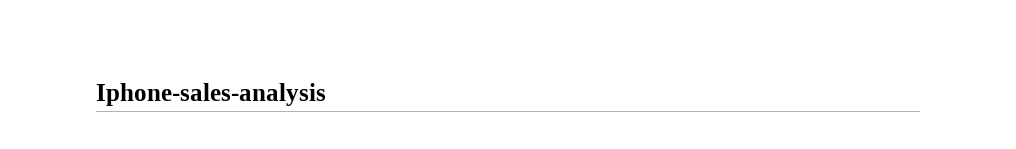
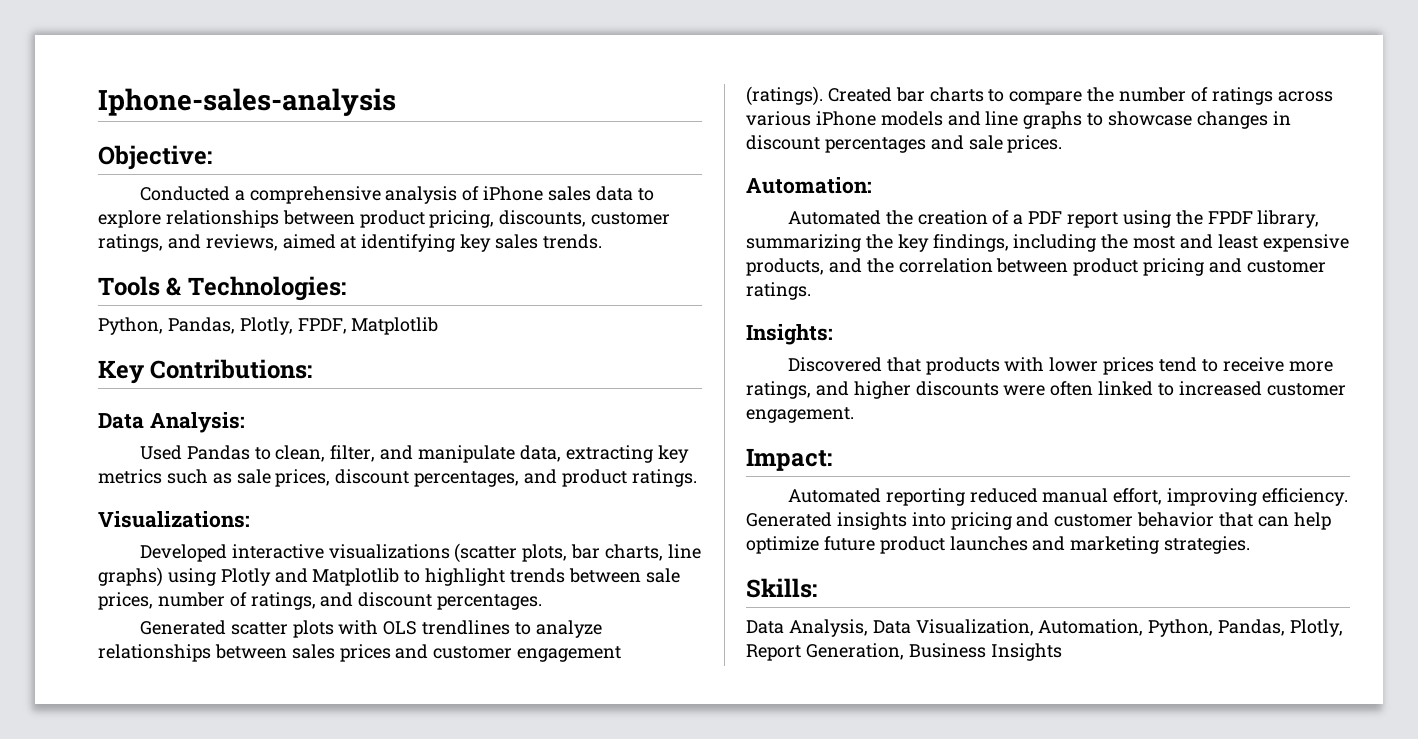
(326, 94) none -> [98,145,212,170] [139,186,654,204] [98,210,671,228] [98,234,602,252] [98,276,346,301] [98,317,439,335] [98,359,313,384] [98,412,245,433] [139,445,689,463] [98,469,697,487] [98,511,250,528] [139,543,701,563] [98,567,680,587] [98,592,543,610] [139,620,602,638] [98,644,622,662] [746,86,1333,106] [746,111,1291,129] [746,135,1063,153] [746,177,872,194] [787,210,1320,228] [746,234,1349,252] [746,258,1326,276] [746,282,811,300] [746,324,833,345] [787,357,1333,375] [746,381,1346,399] [746,407,854,423] [746,448,832,471] [787,488,1349,506] [746,512,1331,530] [746,536,1251,554] [746,578,817,598] [746,619,1344,637] [746,643,1062,661] // Objective: // Conducted a comprehensive analysis of iPhone sales data to explore relationships between product pricing, discounts, customer ratings, and reviews, aimed at identifying key sales trends. // Tools & Technologies: // Python, Pandas, Plotly, FPDF, Matplotlib // Key Contributions: // Data Analysis: // Used Pandas to clean, filter, and manipulate data, extracting key metrics such as sale prices, discount percentages, and product ratings. // Visualizations: // Developed interactive visualizations (scatter plots, bar charts, line graphs) using Plotly and Matplotlib to highlight trends between sale prices, number of ratings, and discount percentages. // Generated scatter plots with OLS trendlines to analyze relationships between sales prices and customer engagement (ratings). Created bar charts to compare the number of ratings across various iPhone models and line graphs to showcase changes in discount percentages and sale prices. // Automation: // Automated the creation of a PDF report using the FPDF library, summarizing the key findings, including the most and least expensive products, and the correlation between product pricing and customer ratings. // Insights: // Discovered that products with lower prices tend to receive more ratings, and higher discounts were often linked to increased customer engagement. // Impact: // Automated reporting reduced manual effort, improving efficiency. Generated insights into pricing and customer behavior that can help optimize future product launches and marketing strategies. // Skills: // Data Analysis, Data Visualization, Automation, Python, Pandas, Plotly, Report Generation, Business Insights

